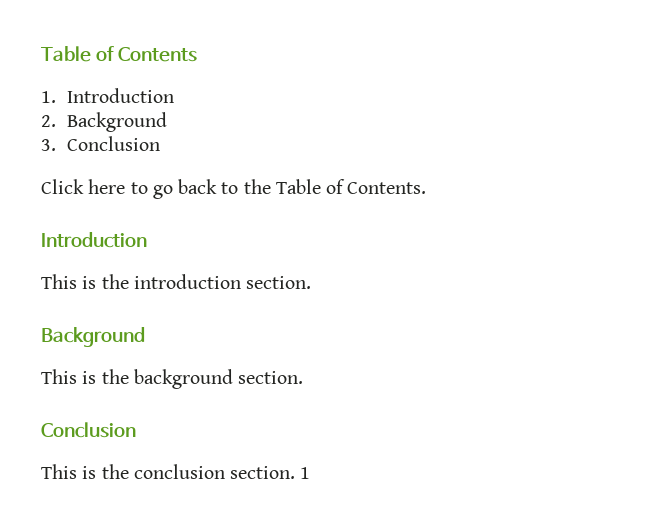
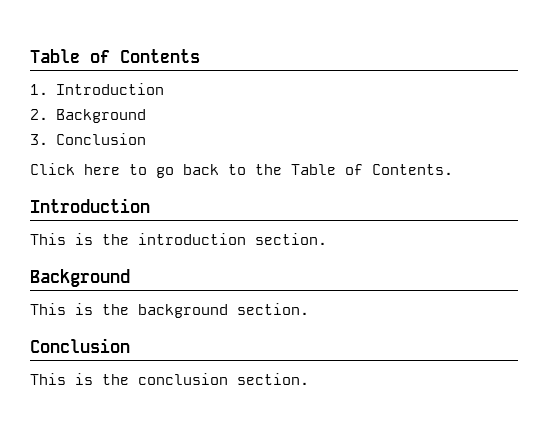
[300,467,311,479] 1 -> (309, 379) none

